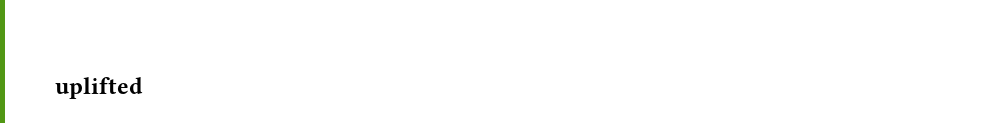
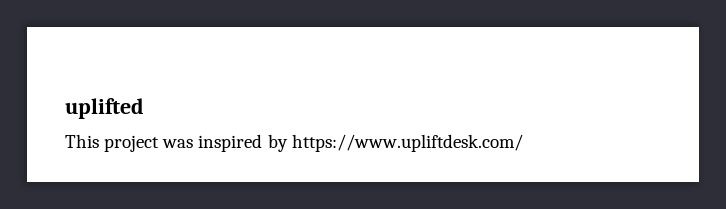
(143, 88) none -> [65,134,523,152] // This project was inspired by https://www.upliftdesk.com/

